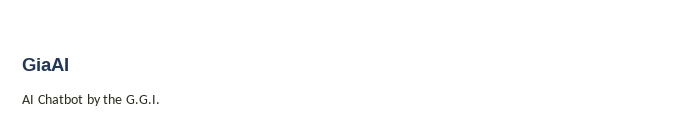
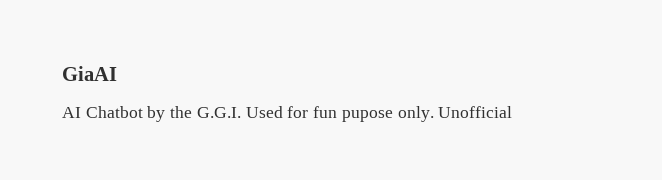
(161, 99) none -> [245,106,513,122] Used for fun pupose only. Unofficial

